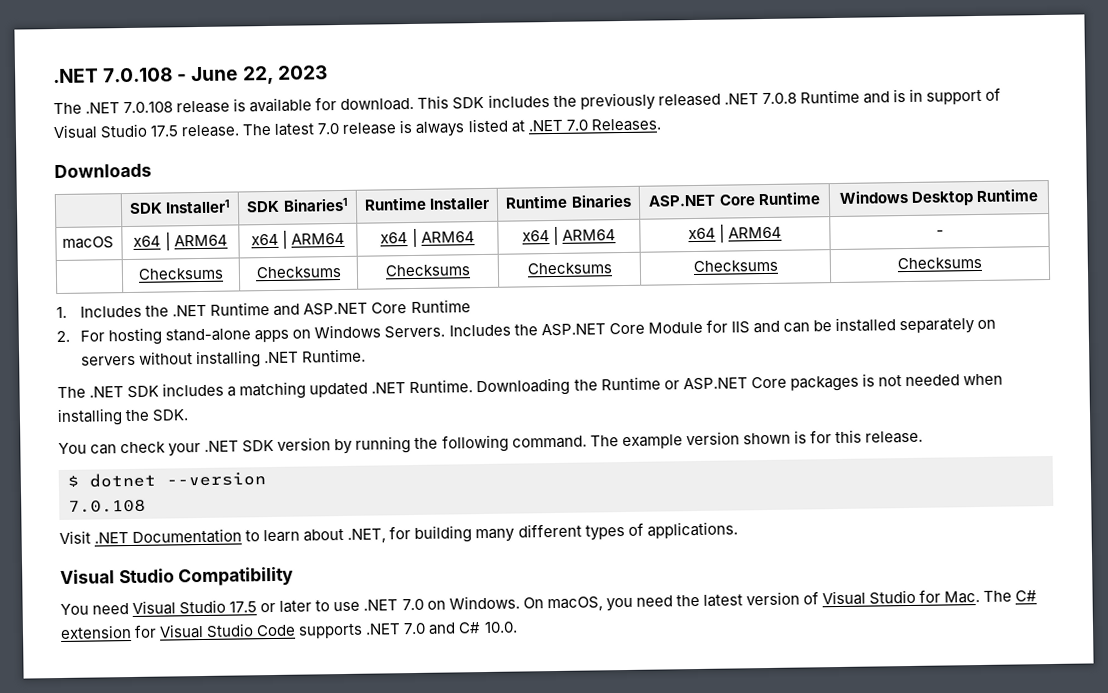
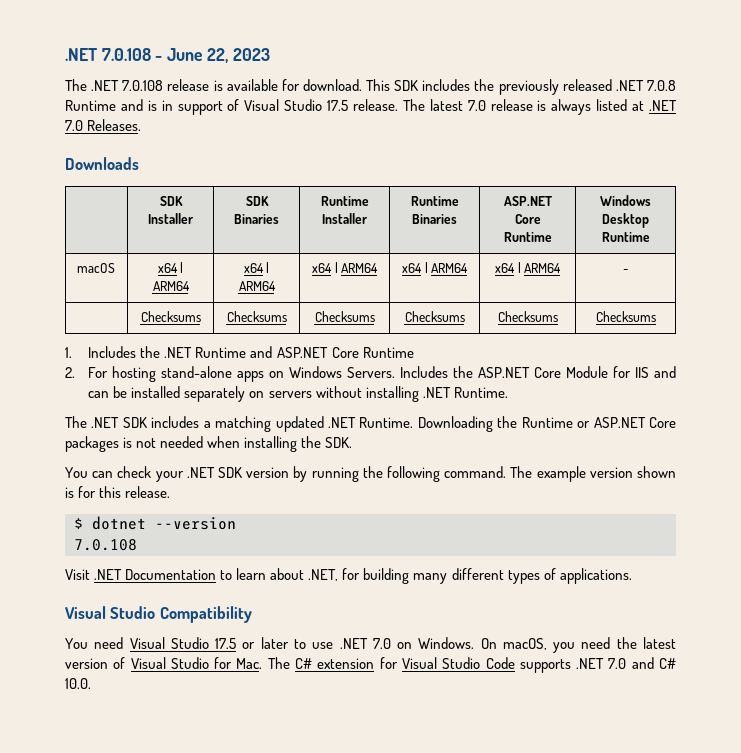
[165,199,232,214] [246,197,349,213] Installer1 | SDK Binaries1 -> [148,213,194,224] [245,196,269,206] [234,214,279,224] Installer | SDK Binaries

